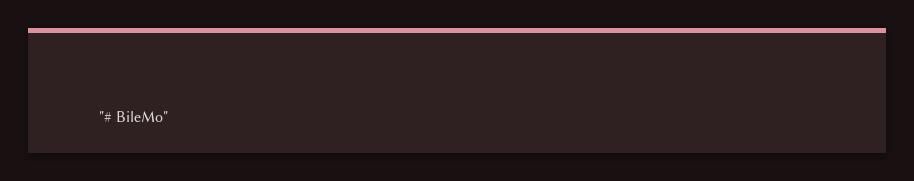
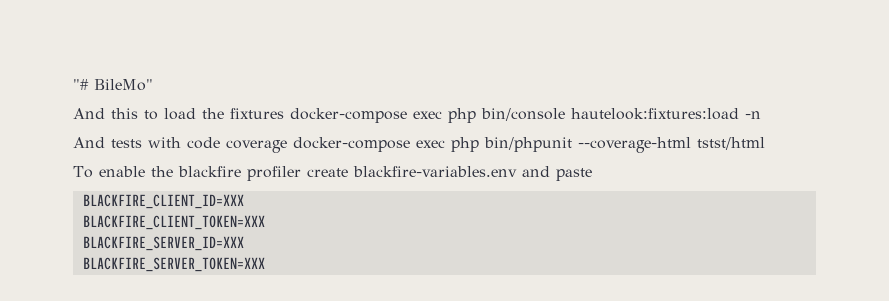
(169, 116) none -> [73,108,761,123] [73,137,765,153] [73,166,592,181] [82,194,244,209] [82,215,265,230] [82,236,244,251] [82,257,265,272] // And this to load the fixtures docker-compose exec php bin/console hautelook:fixtures:load -n // And tests with code coverage docker-compose exec php bin/phpunit --coverage-html tstst/html // To enable the blackfire profiler create blackfire-variables.env and paste // BLACKFIRE_CLIENT_ID=XXX // BLACKFIRE_CLIENT_TOKEN=XXX // BLACKFIRE_SERVER_ID=XXX // BLACKFIRE_SERVER_TOKEN=XXX

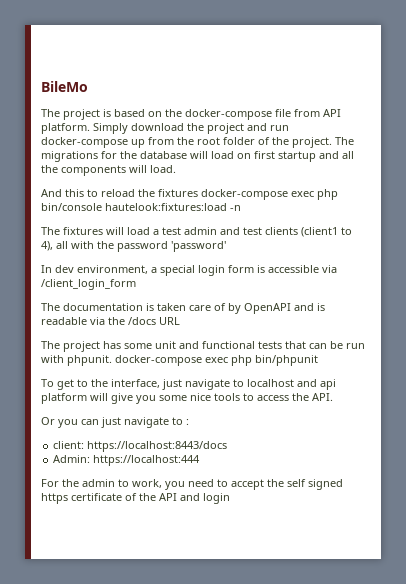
[73,79,153,91] "# BileMo" -> [41,81,88,92] [41,109,341,120] [41,123,289,134] [41,137,354,148] [41,151,354,162] [41,165,176,176] BileMo // The project is based on the docker-compose file from API platform. Simply download the project and run docker-compose up from the root folder of the project. The migrations for the database will load on first startup and all the components will load.
[164,108,196,120] load -> [101,189,135,197] reload
[73,137,287,153] And tests with code coverage -> [41,227,352,237] [41,241,226,252] [41,265,337,276] [41,279,136,290] [41,303,325,314] [41,317,180,325] [41,341,365,352] [41,355,112,366] The fixtures will load a test admin and test clients (client1 to 4), all with the password 'password' // In dev environment, a special login form is accessible via /client_login_form // The documentation is taken care of by OpenAPI and is readable via the /docs URL // The project has some unit and functional tests that can be run with phpunit.
[578,137,765,153] --coverage-html tstst/html -> (318, 360) none
[98,166,592,181] [82,194,244,209] [82,215,265,230] [82,236,244,251] [82,257,265,272] enable the blackfire profiler create blackfire-variables.env and paste // BLACKFIRE_CLIENT_ID=XXX // BLACKFIRE_CLIENT_TOKEN=XXX // BLACKFIRE_SERVER_ID=XXX // BLACKFIRE_SERVER_TOKEN=XXX -> [57,379,336,390] [41,393,333,404] [41,417,189,428] [53,441,228,452] [53,455,201,466] [41,479,343,490] [41,493,230,504] get to the interface, just navigate to localhost and api platform will give you some nice tools to access the API. // Or you can just navigate to : // client: https://localhost:8443/docs // Admin: https://localhost:444 // For the admin to work, you need to accept the self signed https certificate of the API and login

